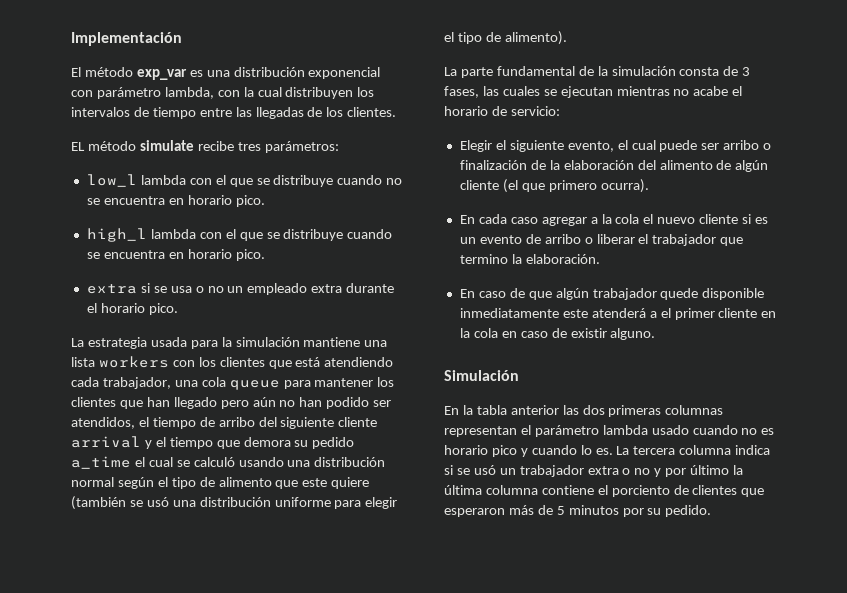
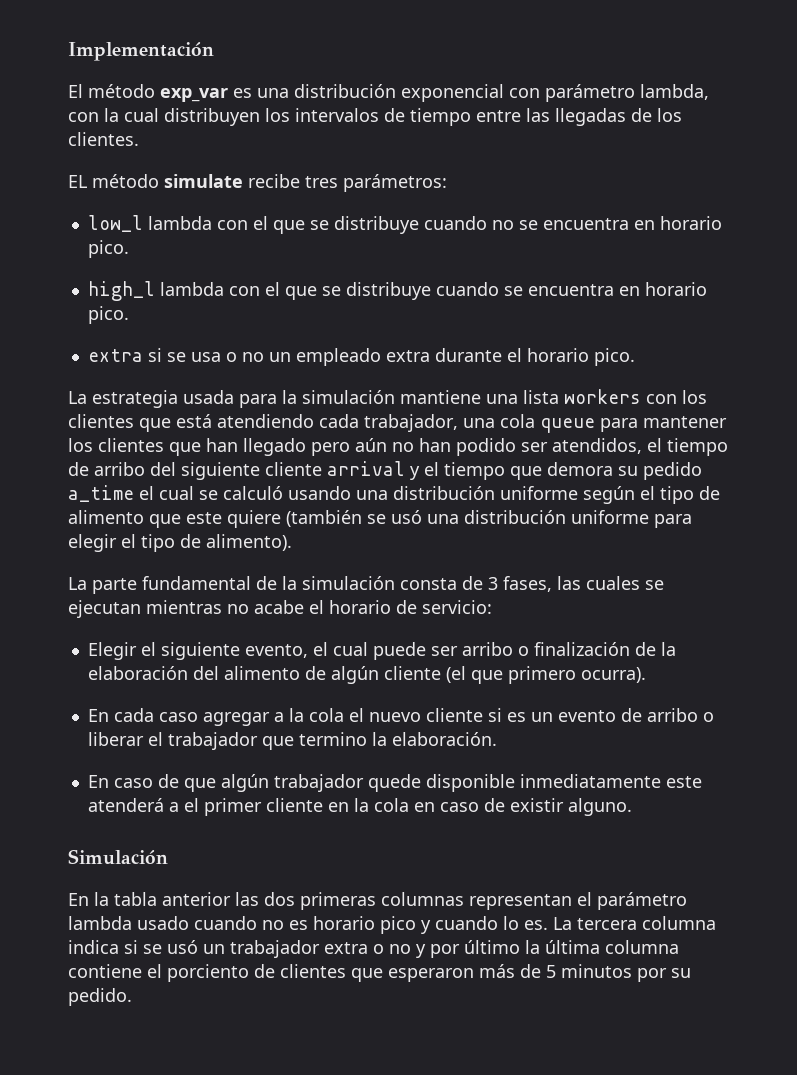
[71,477,114,487] normal -> [500,486,578,500] uniforme

